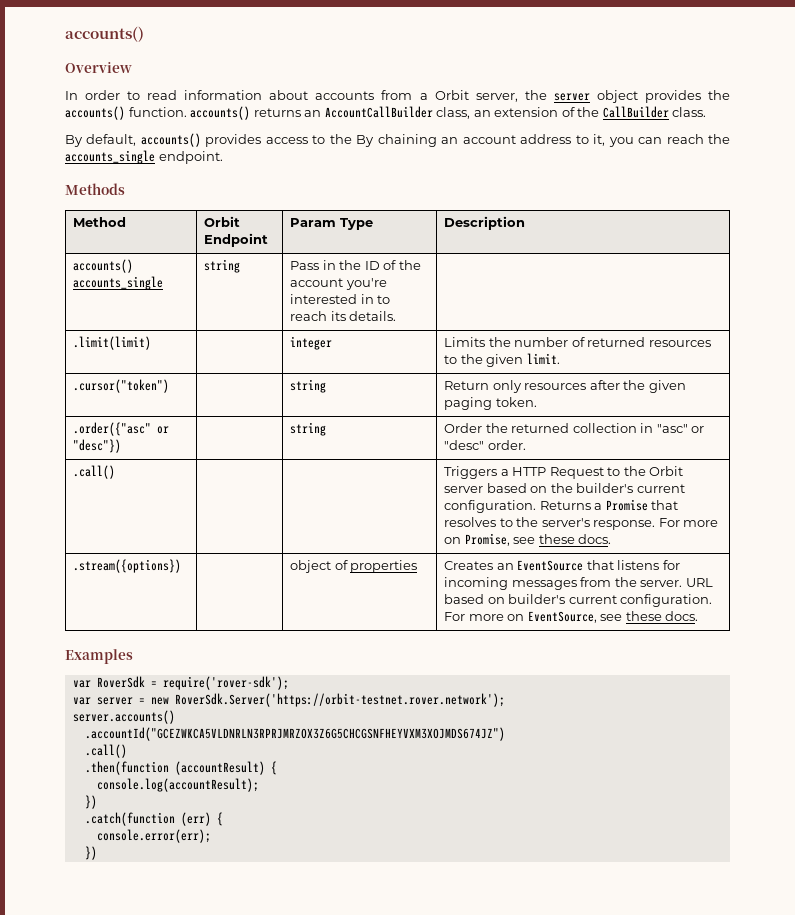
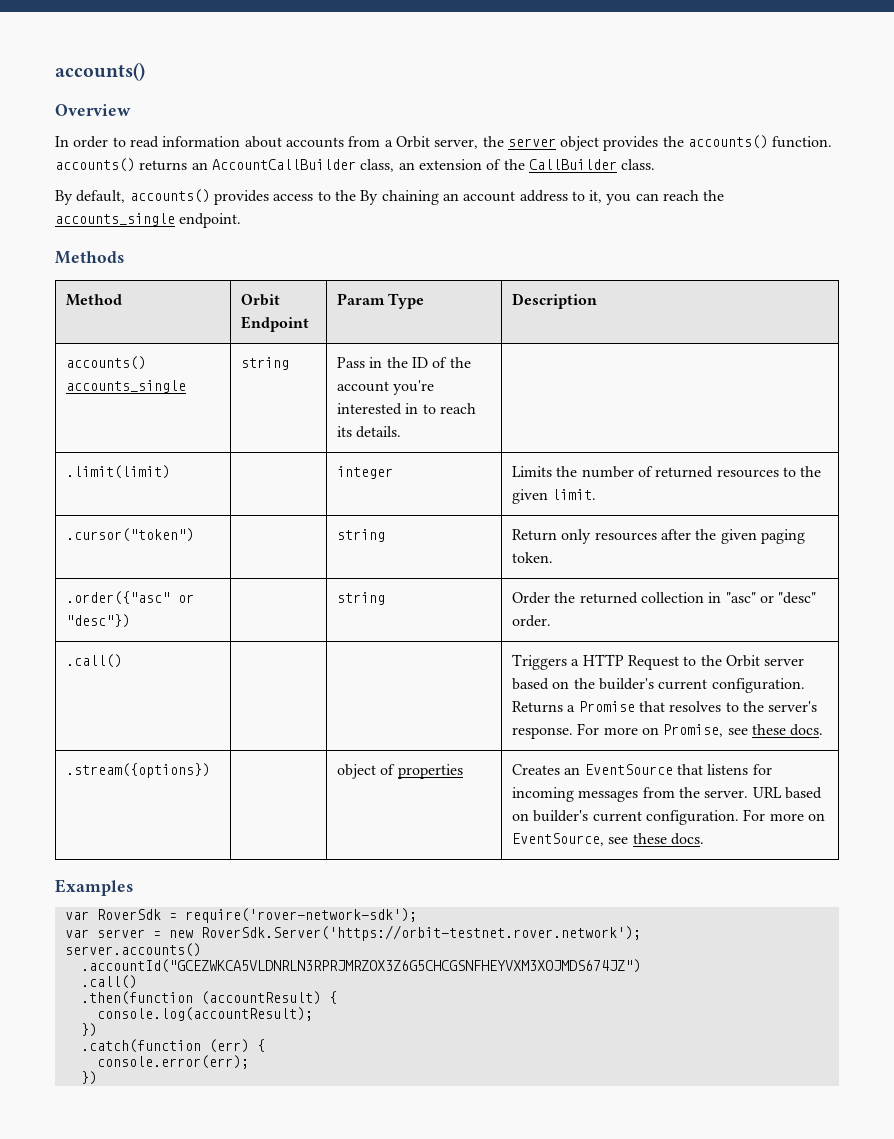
[162,676,289,690] require('rover-sdk'); -> [184,908,417,923] require('rover-network-sdk');

